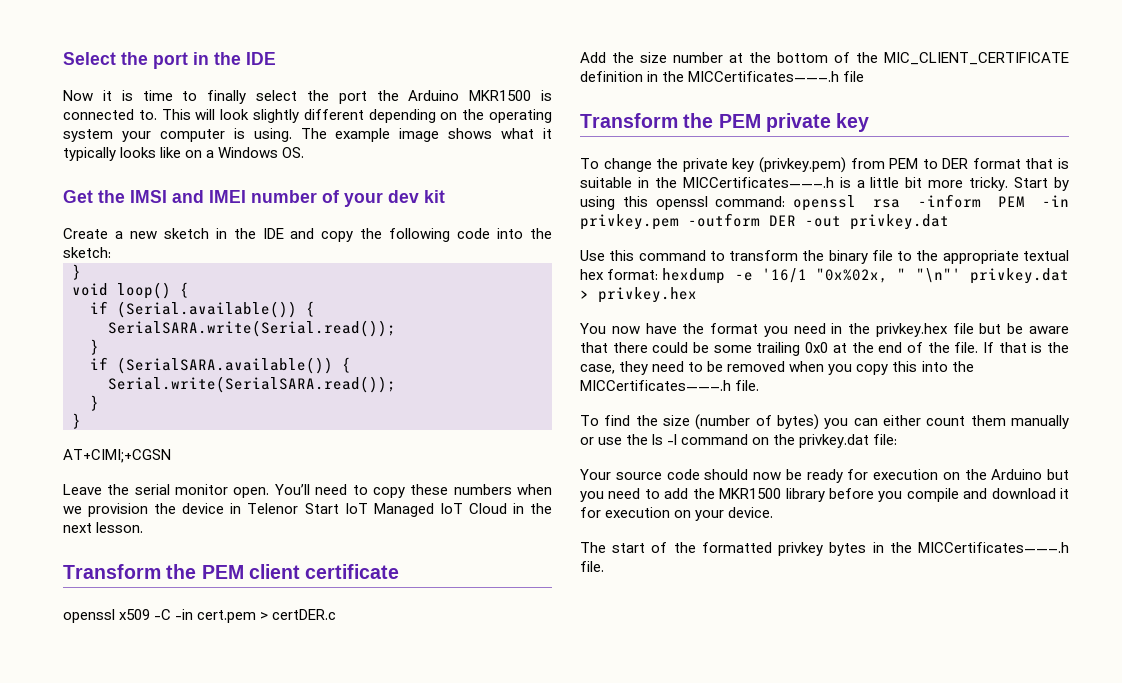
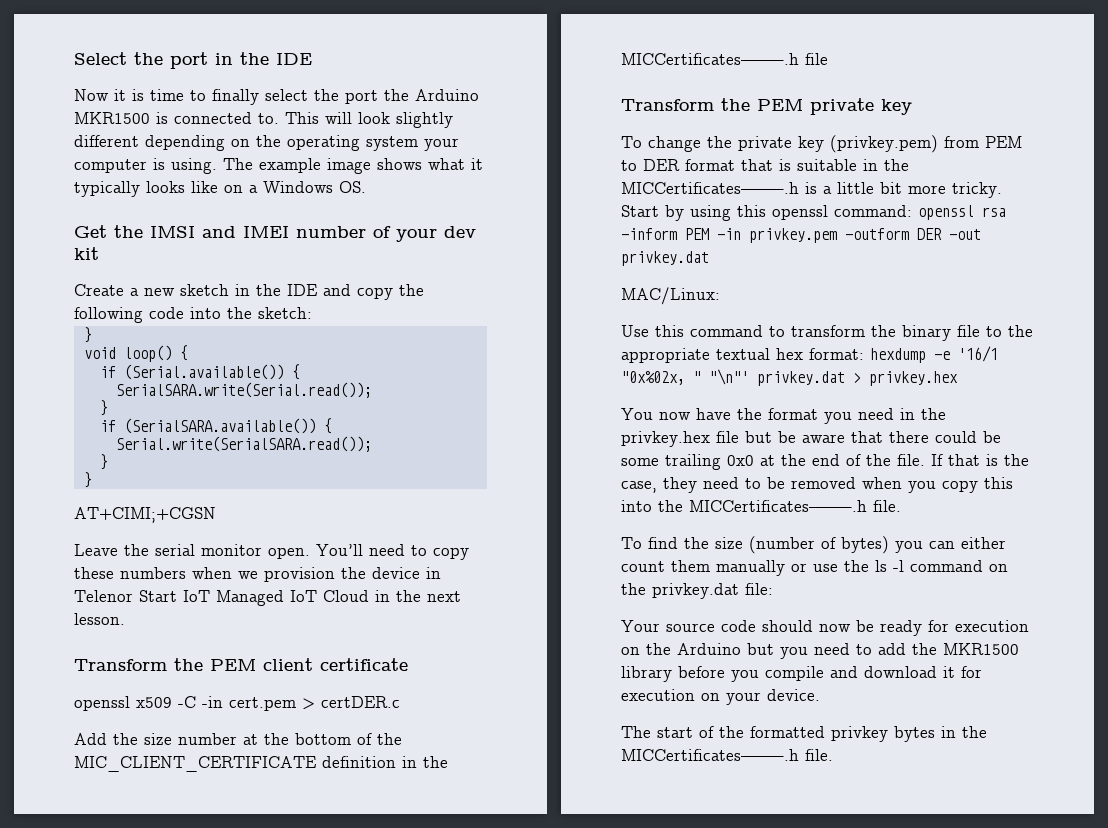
(949, 222) none -> [621,287,720,305] // MAC/Linux:

